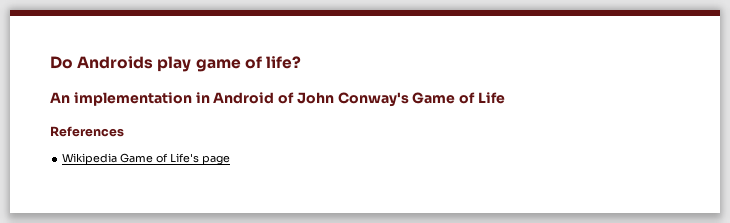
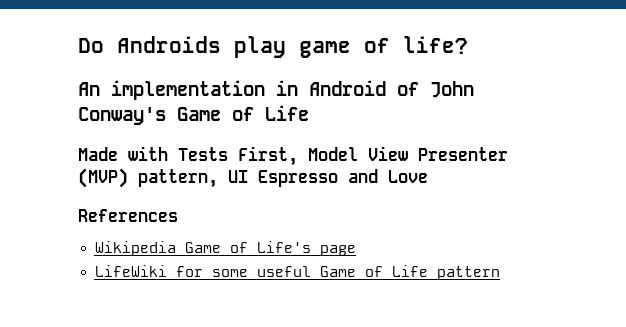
(506, 98) none -> [78,146,508,166] [78,168,428,188] // Made with Tests First, Model View Presenter (MVP) pattern, UI Espresso and Love
(231, 160) none -> [94,265,500,280] // LifeWiki for some useful Game of Life pattern

